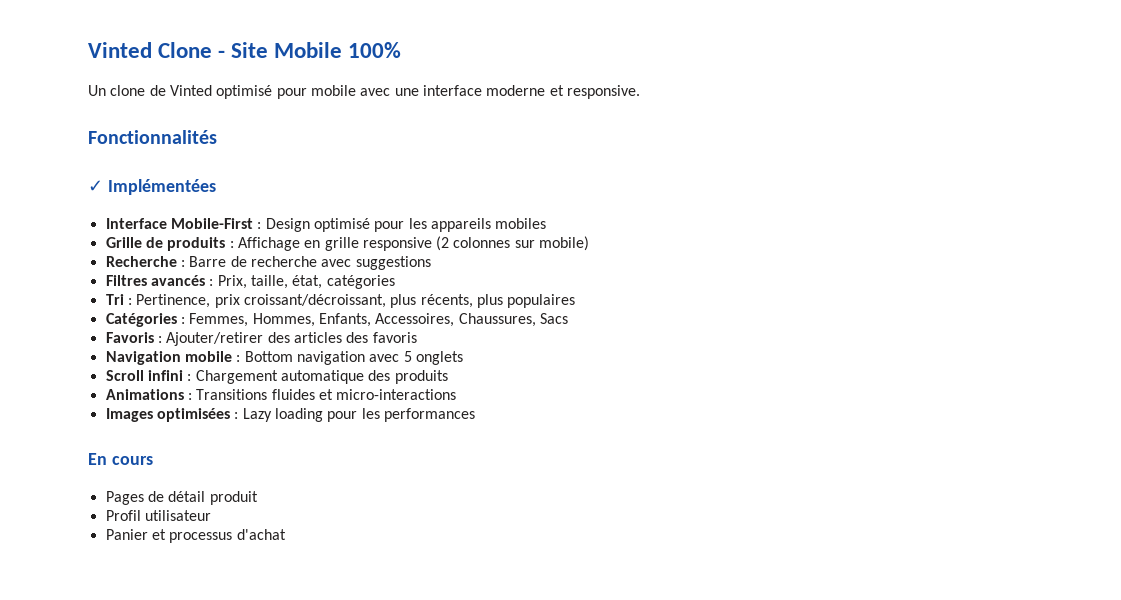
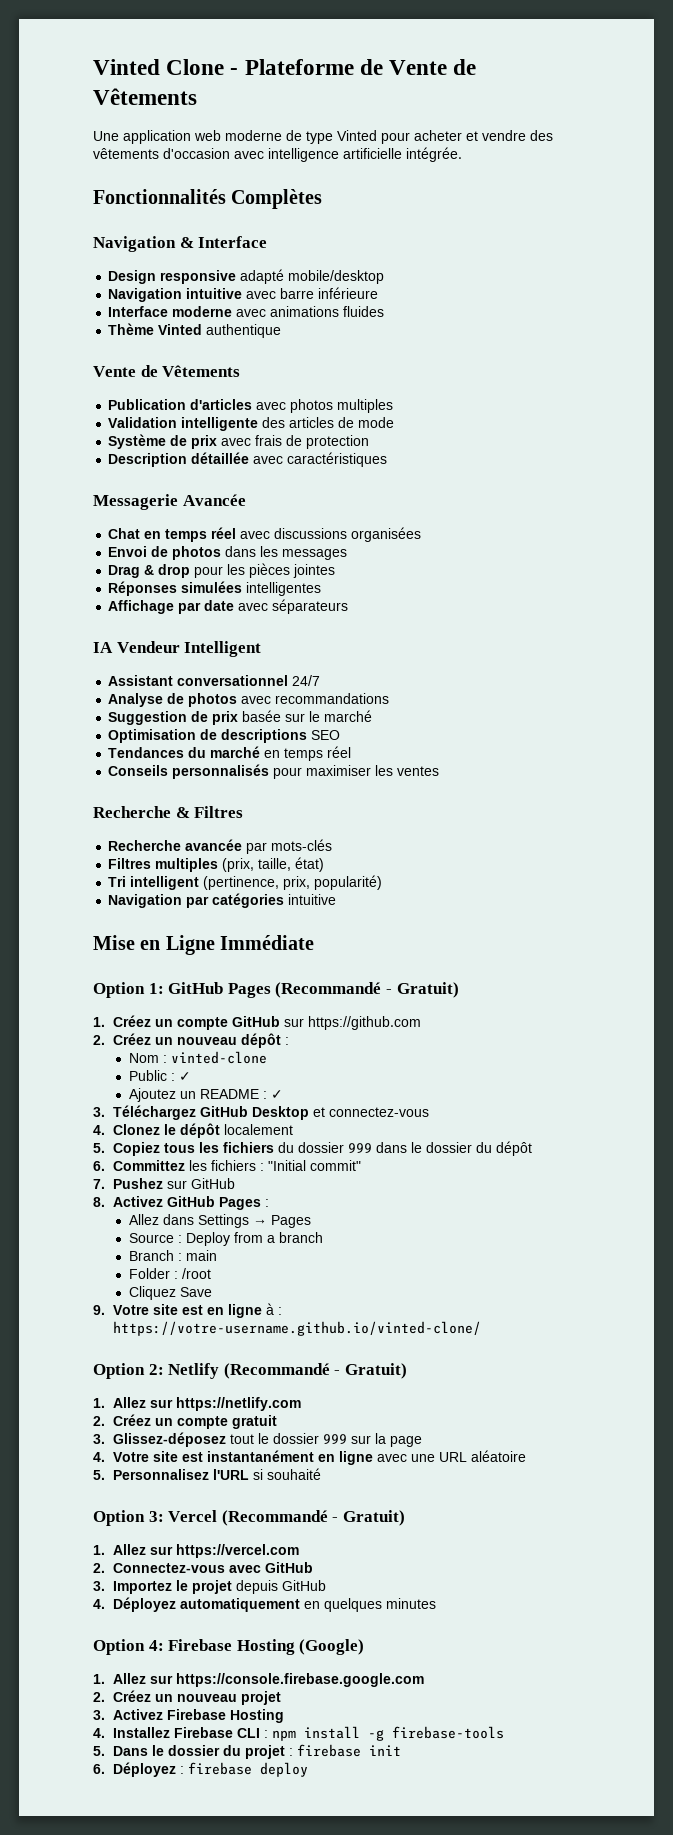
[231,42,402,58] [88,85,640,99] [88,130,217,144] [88,179,216,195] [105,218,547,232] [105,236,590,251] [105,256,431,270] [105,275,395,289] [105,294,576,308] [105,313,568,327] [105,332,417,346] [105,351,463,365] [105,370,448,384] [105,389,457,400] [105,408,475,422] [88,453,153,465] [105,491,258,505] [105,510,211,521] [105,529,286,543] Site Mobile 100% // Un clone de Vinted optimisé pour mobile avec une interface moderne et responsive. // Fonctionnalités // ✓ Implémentées // Interface Mobile-First : Design optimisé pour les appareils mobiles // Grille de produits : Affichage en grille responsive (2 colonnes sur mobile) // Recherche : Barre de recherche avec suggestions // Filtres avancés : Prix, taille, état, catégories // Tri : Pertinence, prix croissant/décroissant, plus récents, plus populaires // Catégories : Femmes, Hommes, Enfants, Accessoires, Chaussures, Sacs // Favoris : Ajouter/retirer des articles des favoris // Navigation mobile : Bottom navigation avec 5 onglets // Scroll infini : Chargement automatique des produits // Animations : Transitions fluides et micro-interactions // Images optimisées : Lazy loading pour les performances // En cours // Pages de détail produit // Profil utilisateur // Panier et processus d'achat -> [244,59,477,75] [93,88,197,105] [93,130,553,144] [93,147,462,162] [93,189,323,209] [93,236,268,252] [108,269,385,284] [108,287,379,302] [108,306,385,317] [108,323,282,338] [93,365,241,377] [108,399,394,413] [108,417,395,431] [108,434,370,449] [108,452,388,467] [93,494,246,510] [108,527,422,542] [108,546,348,560] [108,563,336,578] [108,581,322,596] [108,599,349,614] [93,641,262,657] [108,675,321,686] [108,693,390,707] [108,710,373,725] [108,729,341,743] [108,746,352,761] [108,764,440,779] [93,806,244,818] [108,839,333,854] [108,857,325,872] [108,875,383,890] [108,893,337,908] [93,935,315,955] [93,982,459,998] [93,1015,422,1030] [93,1033,290,1048] [128,1051,267,1064] [128,1070,191,1081] [128,1088,283,1102] [93,1105,430,1120] [93,1123,294,1138] [93,1141,533,1156] [93,1160,362,1171] [93,1178,236,1189] [93,1196,270,1210] [128,1214,311,1228] [128,1232,323,1246] [128,1250,217,1261] [128,1268,211,1279] [128,1286,212,1300] [93,1303,283,1318] [113,1321,482,1336] [93,1363,407,1379] [93,1397,302,1411] [93,1414,278,1429] [93,1432,423,1447] [93,1450,527,1465] [93,1468,322,1480] [93,1510,405,1526] [93,1544,300,1558] [93,1562,314,1573] [93,1580,327,1594] [93,1597,437,1612] [93,1639,365,1655] [93,1673,425,1687] [93,1690,282,1705] [93,1709,285,1723] [93,1726,505,1741] [93,1744,402,1759] [93,1762,309,1777] Plateforme de Vente de Vêtements // Une application web moderne de type Vinted pour acheter et vendre des vêtements d'occasion avec intelligence artificielle intégrée. // Fonctionnalités Complètes // Navigation & Interface // Design responsive adapté mobile/desktop // Navigation intuitive avec barre inférieure // Interface moderne avec animations fluides // Thème Vinted authentique // Vente de Vêtements // Publication d'articles avec photos multiples // Validation intelligente des articles de mode // Système de prix avec frais de protection // Description détaillée avec caractéristiques // Messagerie Avancée // Chat en temps réel avec discussions organisées // Envoi de photos dans les messages // Drag & drop pour les pièces jointes // Réponses simulées intelligentes // Affichage par date avec séparateurs // IA Vendeur Intelligent // Assistant conversationnel 24/7 // Analyse de photos avec recommandations // Suggestion de prix basée sur le marché // Optimisation de descriptions SEO // Tendances du marché en temps réel // Conseils personnalisés pour maximiser les ventes // Recherche & Filtres // Recherche avancée par mots-clés // Filtres multiples (prix, taille, état) // Tri intelligent (pertinence, prix, popularité) // Navigation par catégories intuitive // Mise en Ligne Immédiate // Option 1: GitHub Pages (Recommandé - Gratuit) // 1. Créez un compte GitHub sur https://github.com // 2. Créez un nouveau dépôt : // Nom : vinted-clone // Public : ✓ // Ajoutez un README : ✓ // 3. Téléchargez GitHub Desktop et connectez-vous // 4. Clonez le dépôt localement // 5. Copiez tous les fichiers du dossier 999 dans le dossier du dépôt // 6. Committez les fichiers : "Initial commit" // 7. Pushez sur GitHub // 8. Activez GitHub Pages : // Allez dans Settings → Pages // Source : Deploy from a branch // Branch : main // Folder : /root // Cliquez Save // 9. Votre site est en ligne à : https://votre-username.github.io/vinted-clone/ // Option 2: Netlify (Recommandé - Gratuit) // 1. Allez sur https://netlify.com // 2. Créez un compte gratuit // 3. Glissez-déposez tout le dossier 999 sur la page // 4. Votre site est instantanément en ligne avec une URL aléatoire // 5. Personnalisez l'URL si souhaité // Option 3: Vercel (Recommandé - Gratuit) // 1. Allez sur https://vercel.com // 2. Connectez-vous avec GitHub // 3. Importez le projet depuis GitHub // 4. Déployez automatiquement en quelques minutes // Option 4: Firebase Hosting (Google) // 1. Allez sur https://console.firebase.google.com // 2. Créez un nouveau projet // 3. Activez Firebase Hosting // 4. Installez Firebase CLI : npm install -g firebase-tools // 5. Dans le dossier du projet : firebase init // 6. Déployez : firebase deploy

